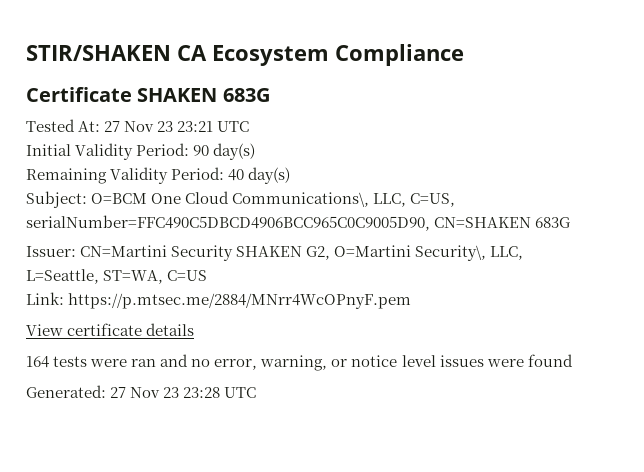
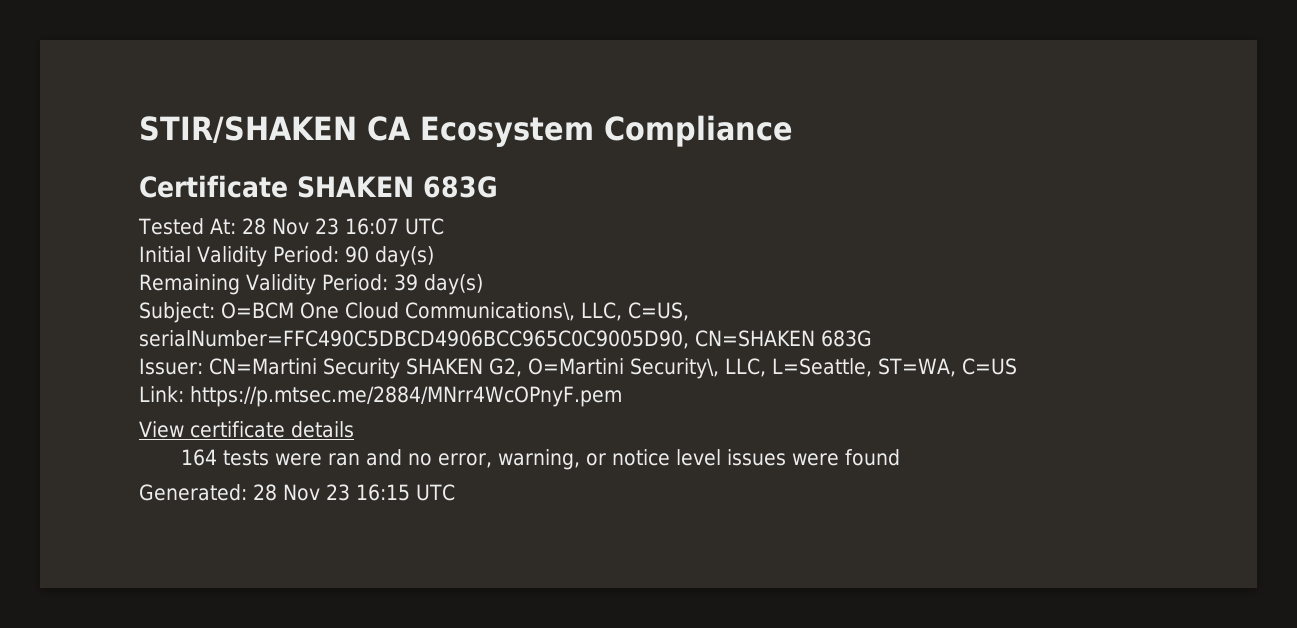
[104,121,214,132] 27 Nov 23 23:21 -> [241,218,399,235] 28 Nov 23 16:07
[228,169,245,181] 40 -> [393,274,418,291] 39
[110,387,221,398] 27 Nov 23 23:28 -> [253,484,410,501] 28 Nov 23 16:15

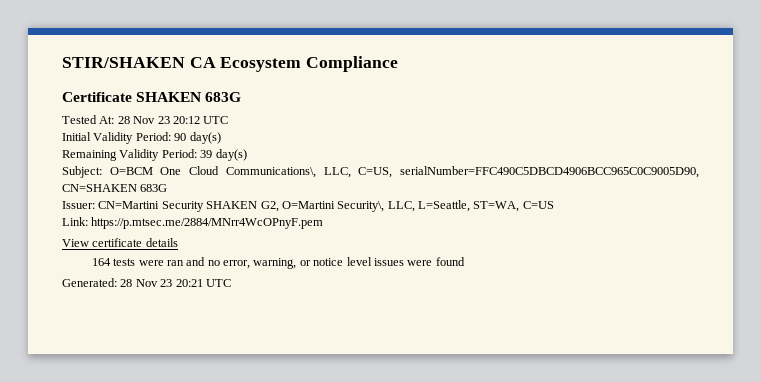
[344,218,399,235] 16:07 -> [172,116,200,124] 20:12
[356,484,410,501] 16:15 -> [175,279,203,287] 20:21

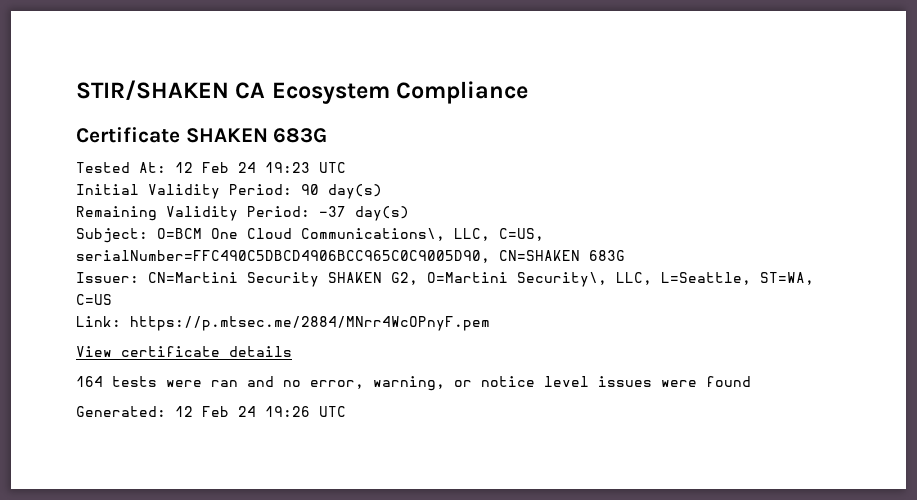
[117,116,200,124] 28 Nov 23 20:12 -> [175,162,310,173] 12 Feb 24 19:23
[200,150,213,158] 39 -> [319,206,346,217] -37
[120,279,203,287] 28 Nov 23 20:21 -> [175,406,310,417] 12 Feb 24 19:26

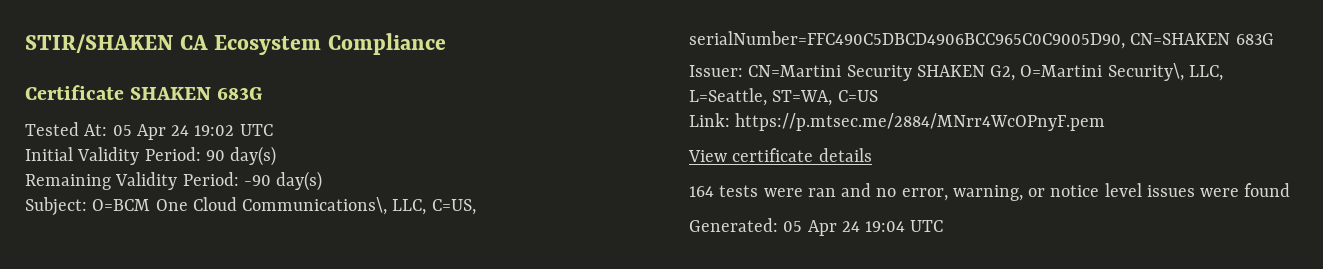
[175,162,310,173] 12 Feb 24 19:23 -> [112,124,235,140] 05 Apr 24 19:02
[319,206,346,217] -37 -> [243,175,271,186] -90
[175,406,310,417] 12 Feb 24 19:26 -> [783,220,906,236] 05 Apr 24 19:04

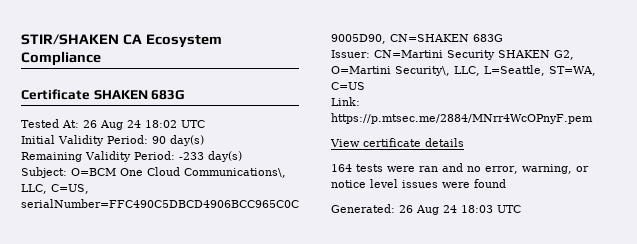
[112,124,235,140] 05 Apr 24 19:02 -> [83,120,177,130] 26 Aug 24 18:02
[243,175,271,186] -90 -> [179,152,204,160] -233
[783,220,906,236] 05 Apr 24 19:04 -> [399,205,493,215] 26 Aug 24 18:03

